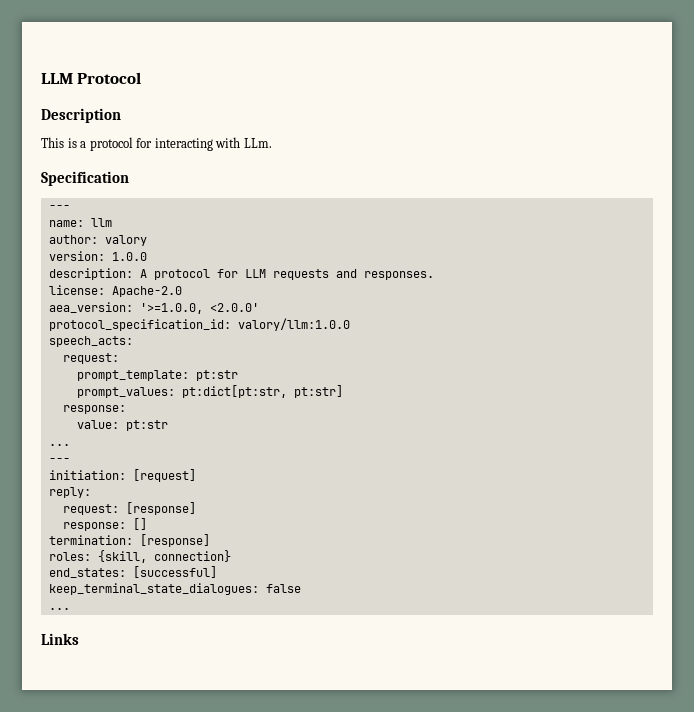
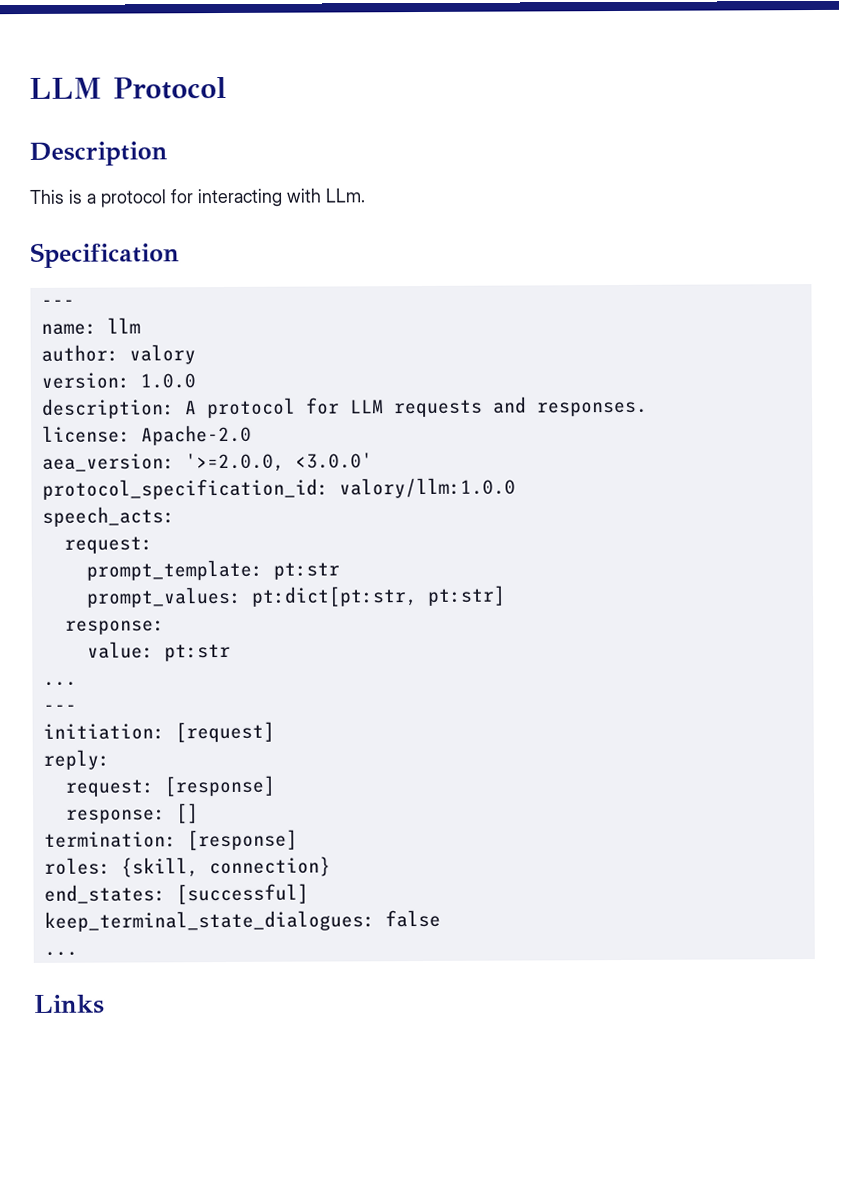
[139,303,259,314] '>=1.0.0, <2.0.0' -> [184,452,373,473] '>=2.0.0, <3.0.0'

